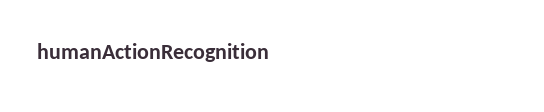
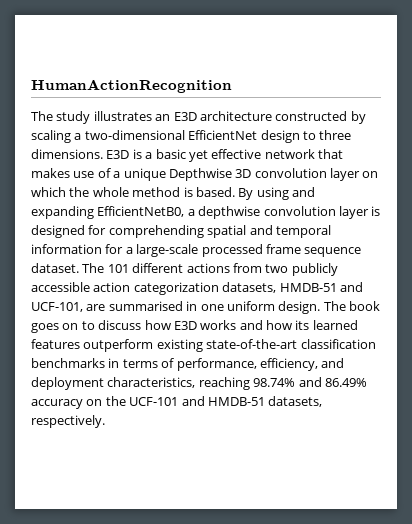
[37,43,269,62] humanActionRecognition -> [31,79,232,93] [31,111,366,124] [31,130,352,143] [31,149,343,162] [31,168,379,181] [31,187,315,200] [31,206,381,219] [31,225,331,238] [31,244,362,257] [31,263,338,276] [31,282,363,295] [31,301,380,314] [31,320,358,333] [31,339,376,352] [31,358,345,371] [31,377,367,390] [31,396,323,409] [31,415,105,428] HumanActionRecognition // The study illustrates an E3D architecture constructed by scaling a two-dimensional EfficientNet design to three dimensions. E3D is a basic yet effective network that makes use of a unique Depthwise 3D convolution layer on which the whole method is based. By using and expanding EfficientNetB0, a depthwise convolution layer is designed for comprehending spatial and temporal information for a large-scale processed frame sequence dataset. The 101 different actions from two publicly accessible action categorization datasets, HMDB-51 and UCF-101, are summarised in one uniform design. The book goes on to discuss how E3D works and how its learned features outperform existing state-of-the-art classification benchmarks in terms of performance, efficiency, and deployment characteristics, reaching 98.74% and 86.49% accuracy on the UCF-101 and HMDB-51 datasets, respectively.

